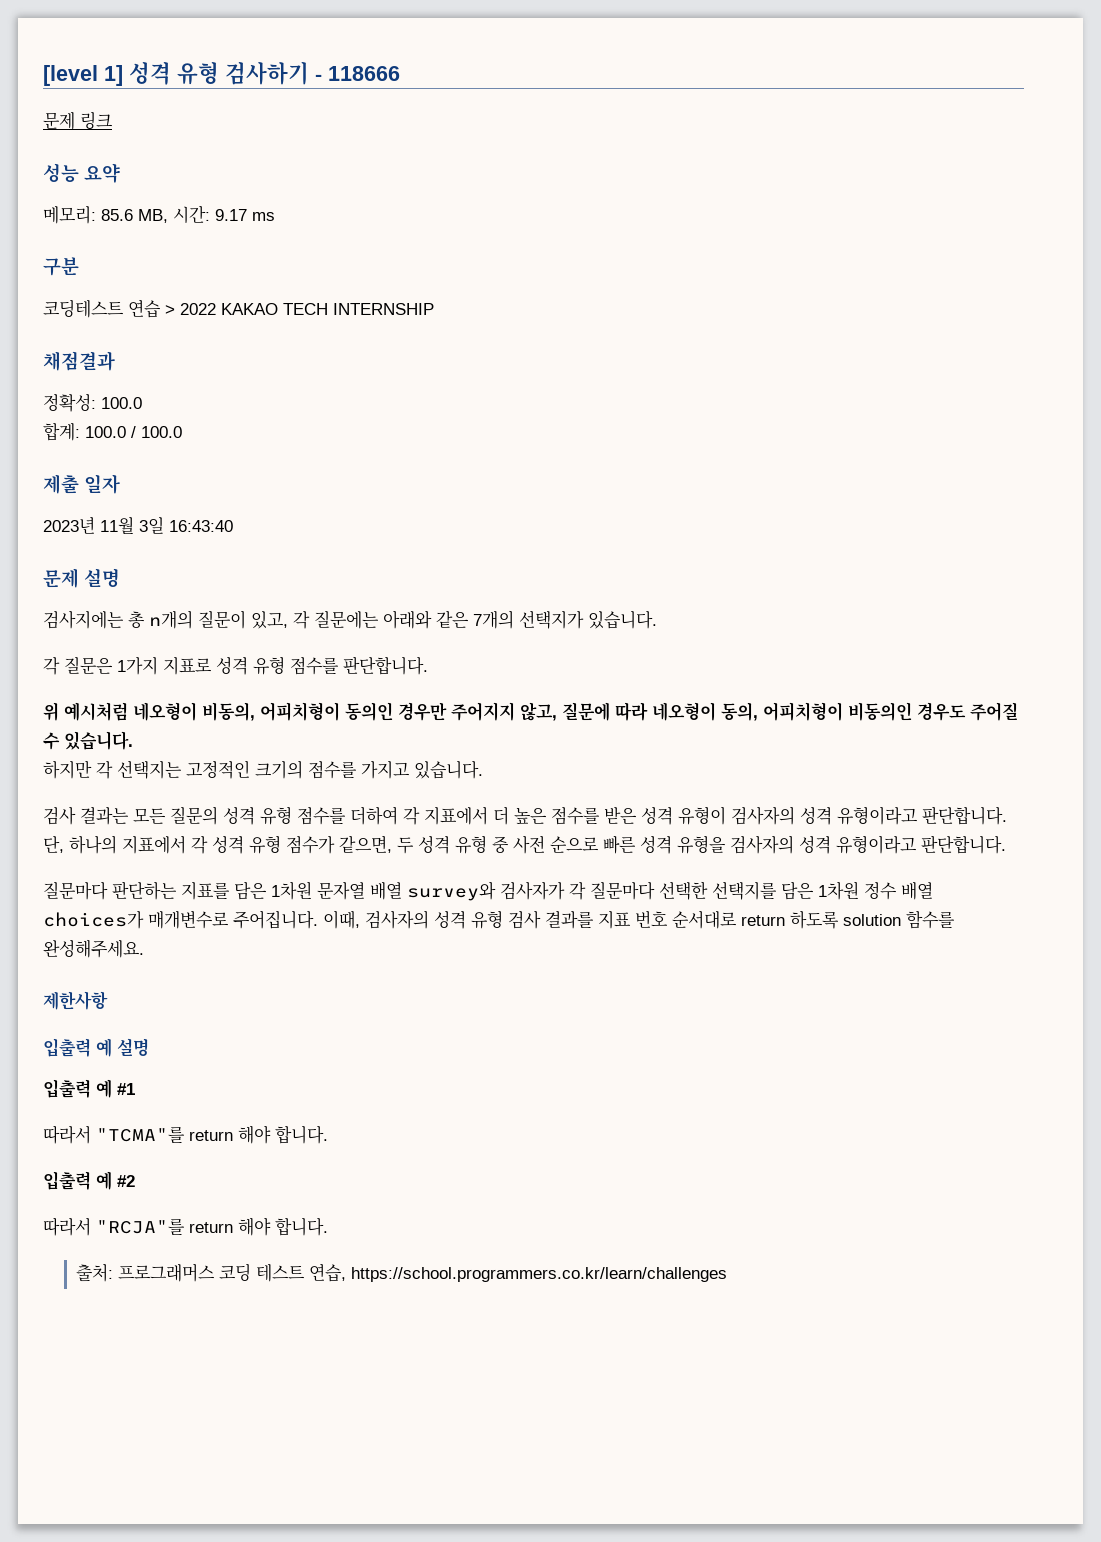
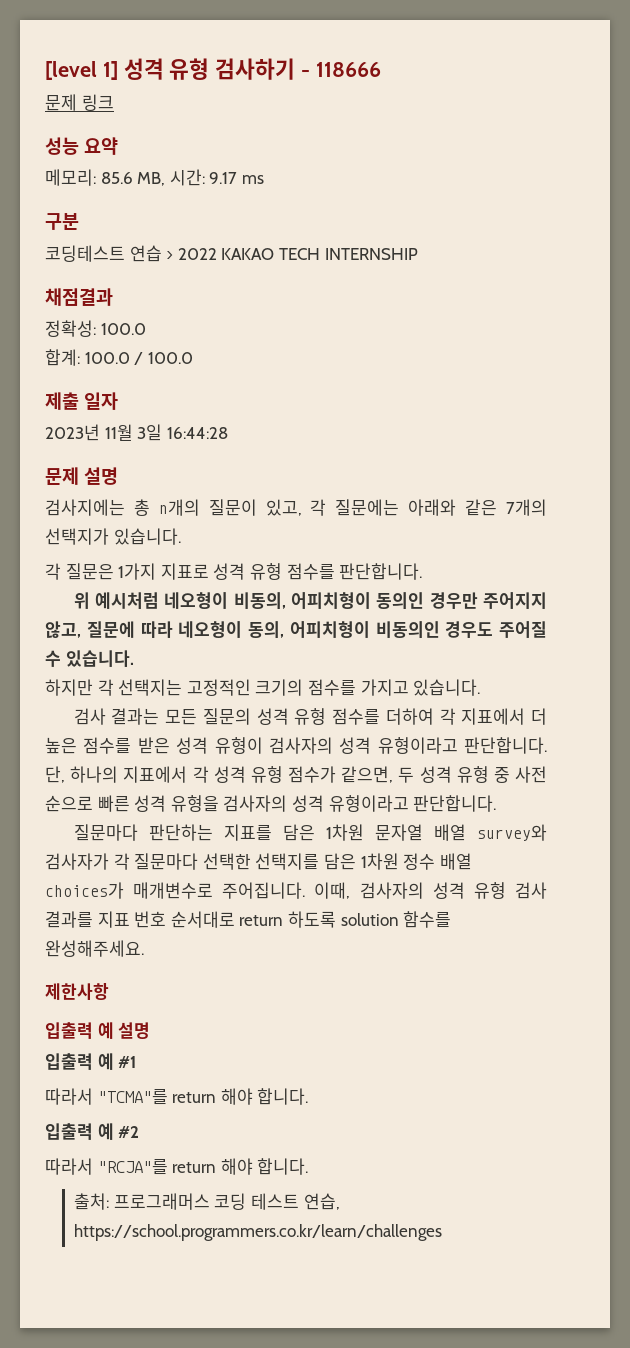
[169,520,233,532] 16:43:40 -> [166,427,228,439] 16:44:28

